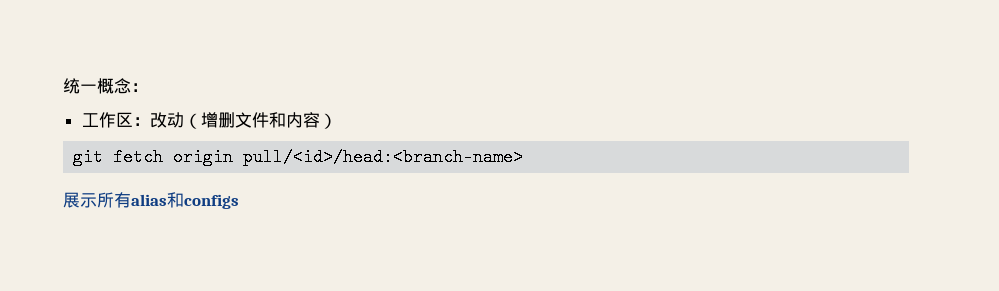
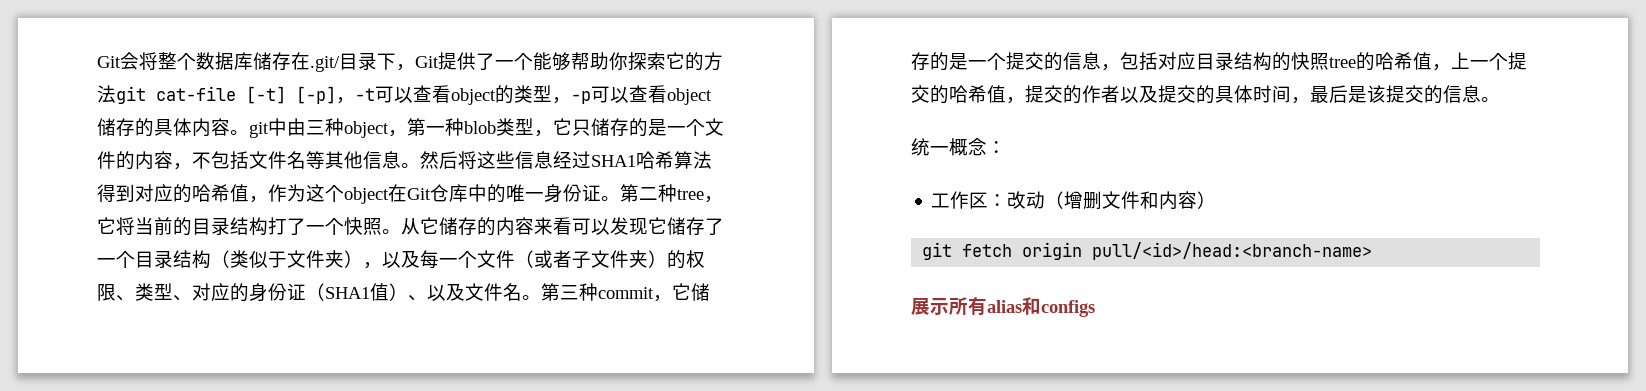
(63, 86) none -> [97,52,723,72] [97,85,712,105] [97,118,724,138] [97,151,712,170] [97,184,723,204] [97,217,724,236] [97,250,705,269] [97,283,710,302] [911,52,1527,71] [911,85,1500,104] Git会将整个数据库储存在.git/目录下，Git提供了一个能够帮助你探索它的方法git cat-file [-t] [-p]，-t可以查看object的类型，-p可以查看object储存的具体内容。git中由三种object，第一种blob类型，它只储存的是一个文件的内容，不包括文件名等其他信息。然后将这些信息经过SHA1哈希算法得到对应的哈希值，作为这个object在Git仓库中的唯一身份证。第二种tree，它将当前的目录结构打了一个快照。从它储存的内容来看可以发现它储存了一个目录结构（类似于文件夹），以及每一个文件（或者子文件夹）的权限、类型、对应的身份证（SHA1值）、以及文件名。第三种commit，它储存的是一个提交的信息，包括对应目录结构的快照tree的哈希值，上一个提交的哈希值，提交的作者以及提交的具体时间，最后是该提交的信息。 //

